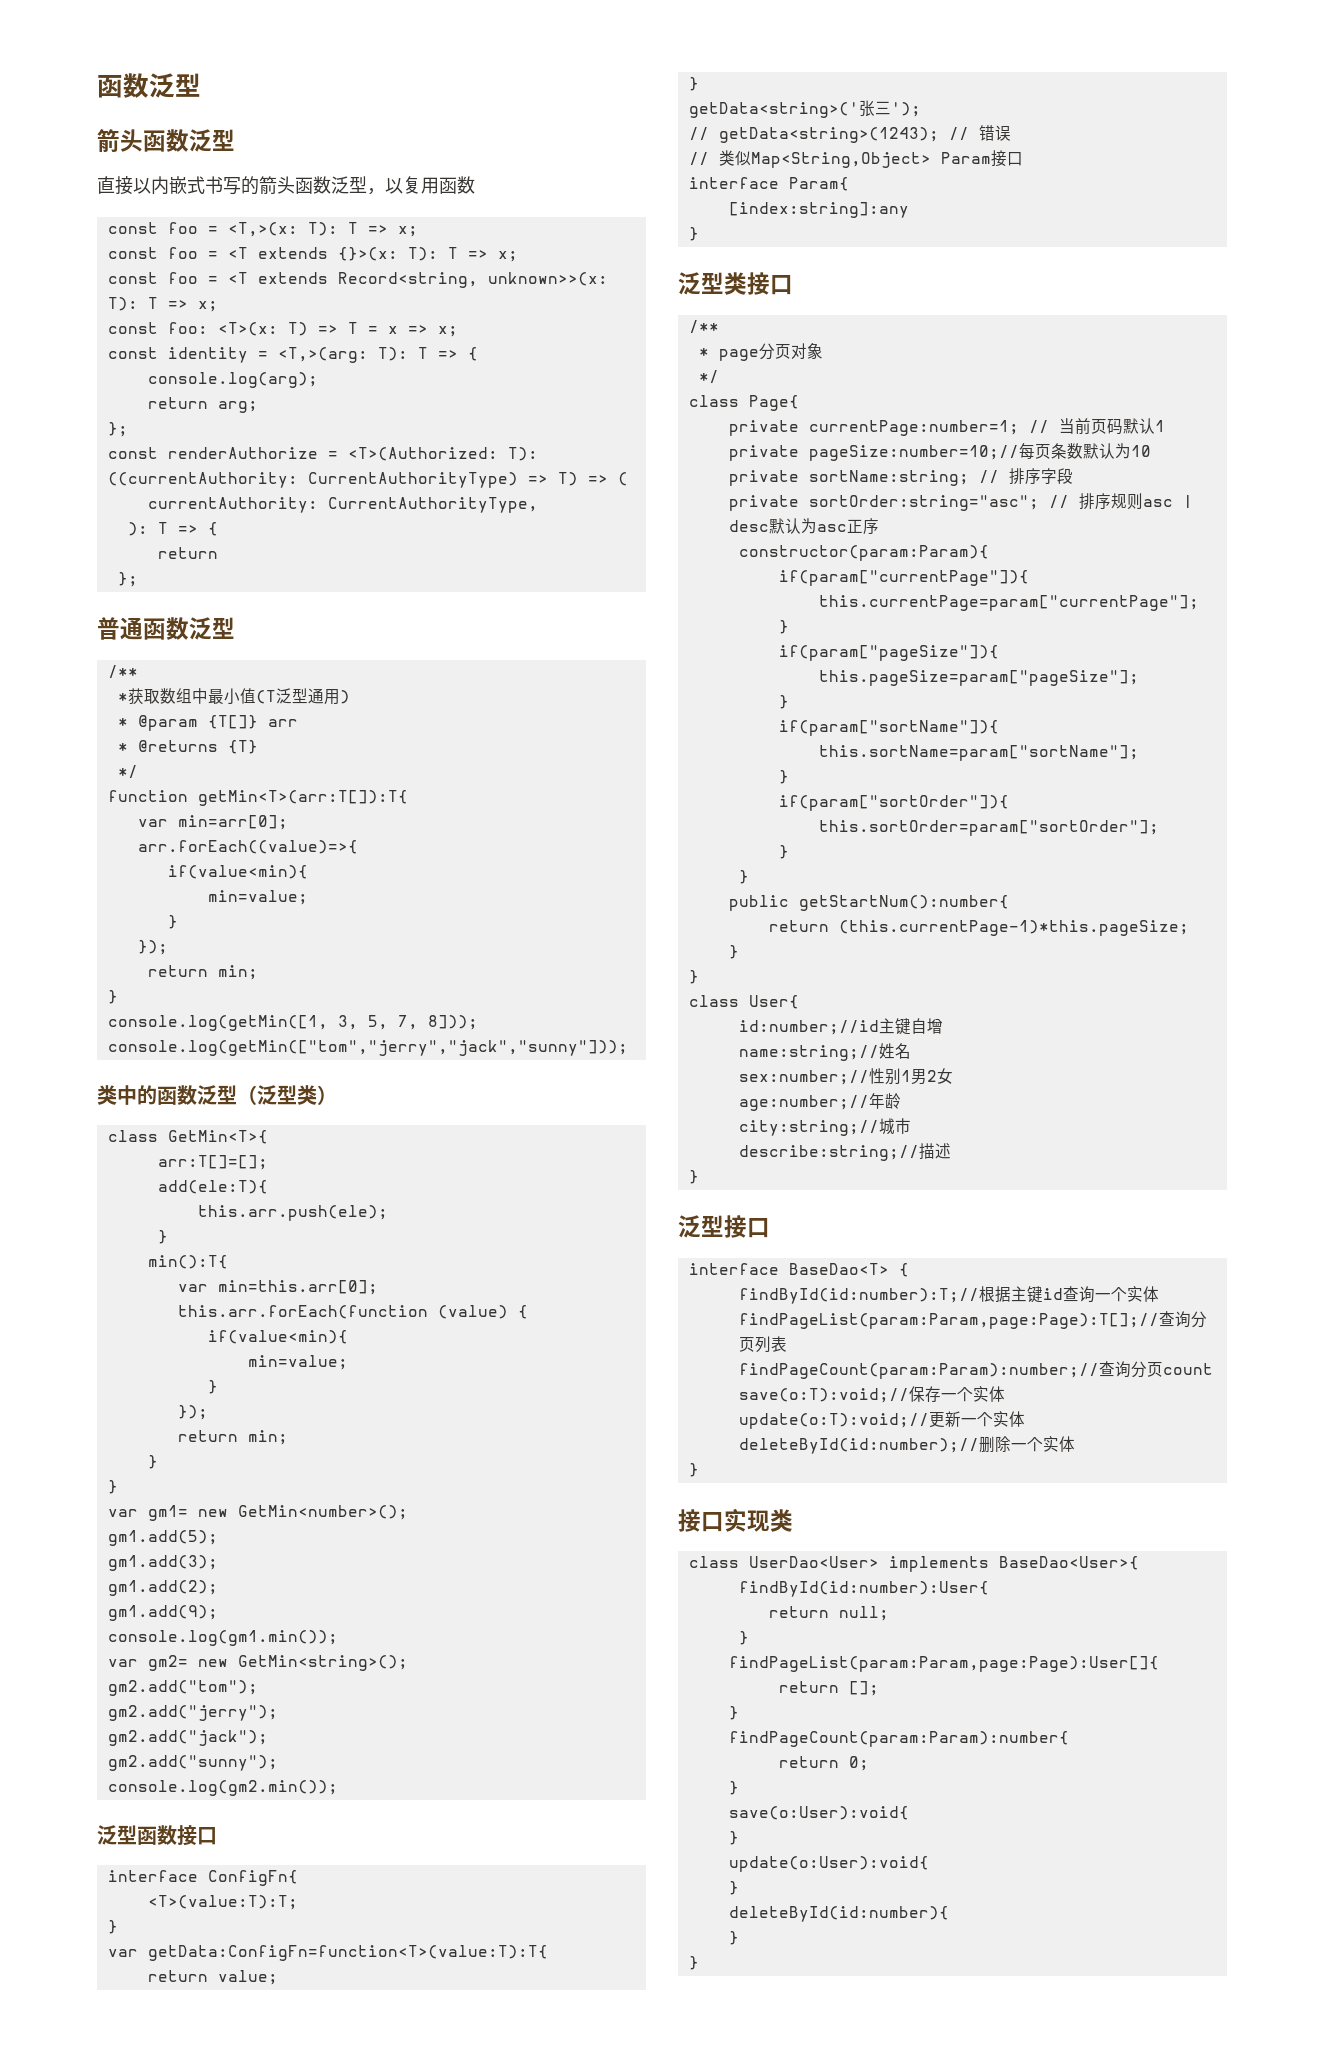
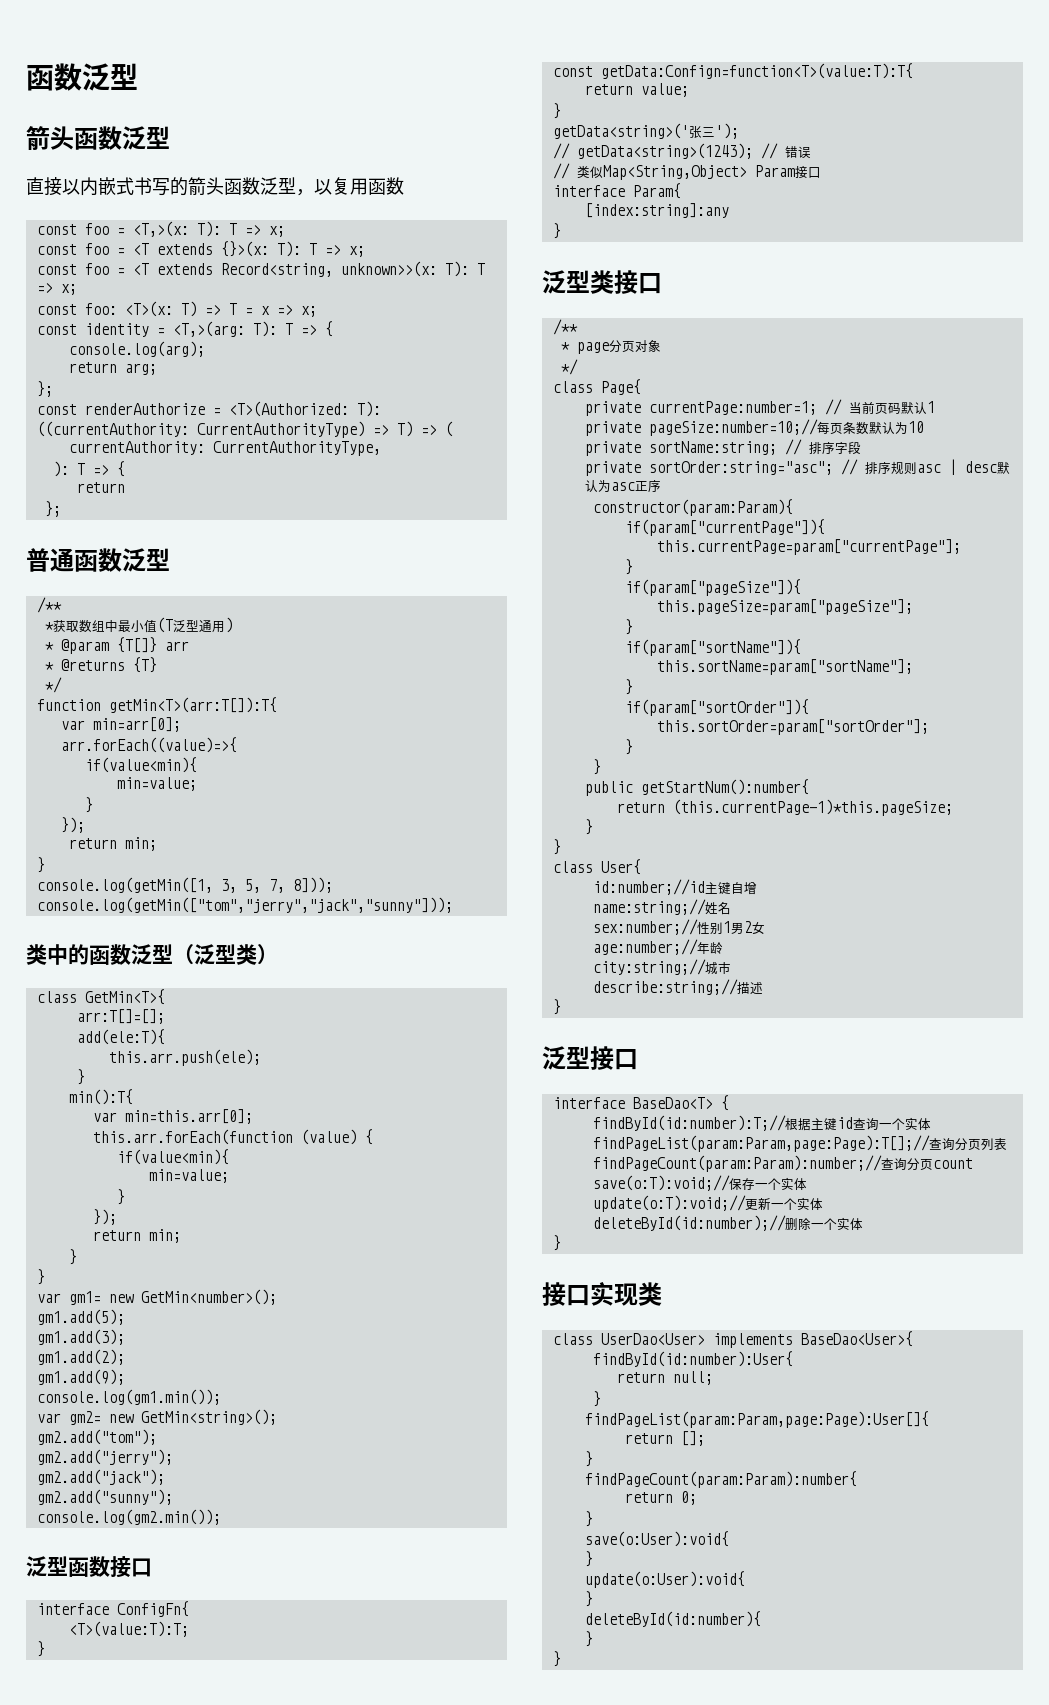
[107,1945,548,1961] var getData:ConfigFn=function<T>(value:T):T{ -> [552,63,913,79] const getData:Confign=function<T>(value:T):T{

